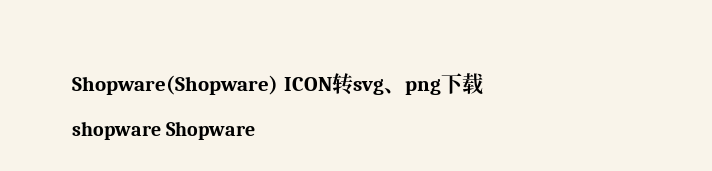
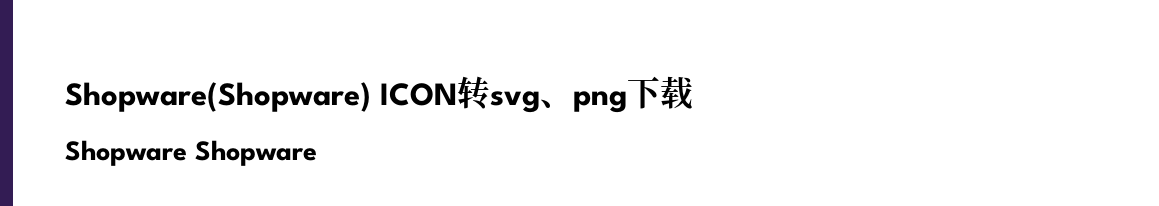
[72,121,161,140] shopware -> [65,140,187,166] Shopware

